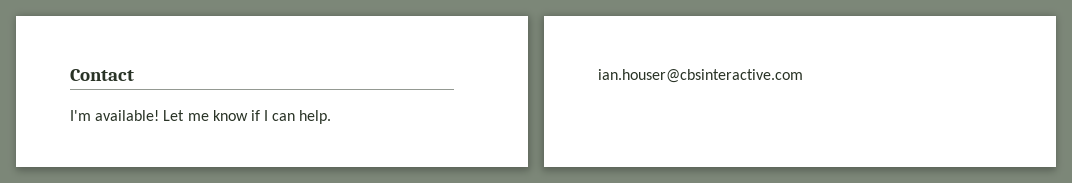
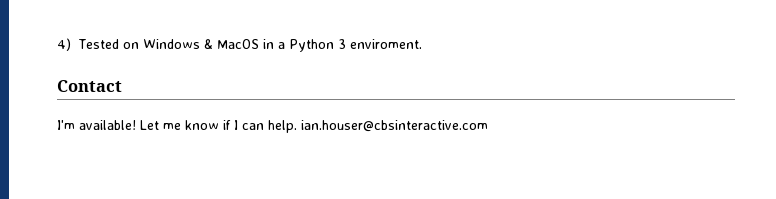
(70, 75) none -> [57,38,422,52] 4) Tested on Windows & MacOS in a Python 3 enviroment. //

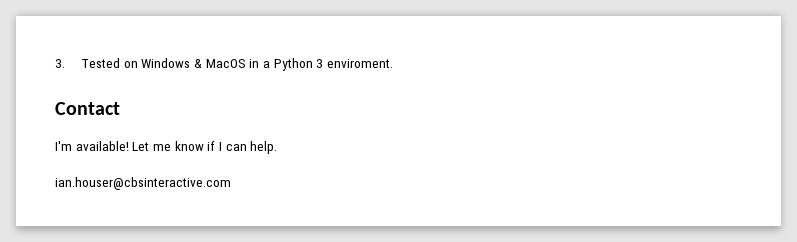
[57,38,71,51] 4) -> [55,59,65,68] 3.
(297, 126) none -> (278, 147) //

